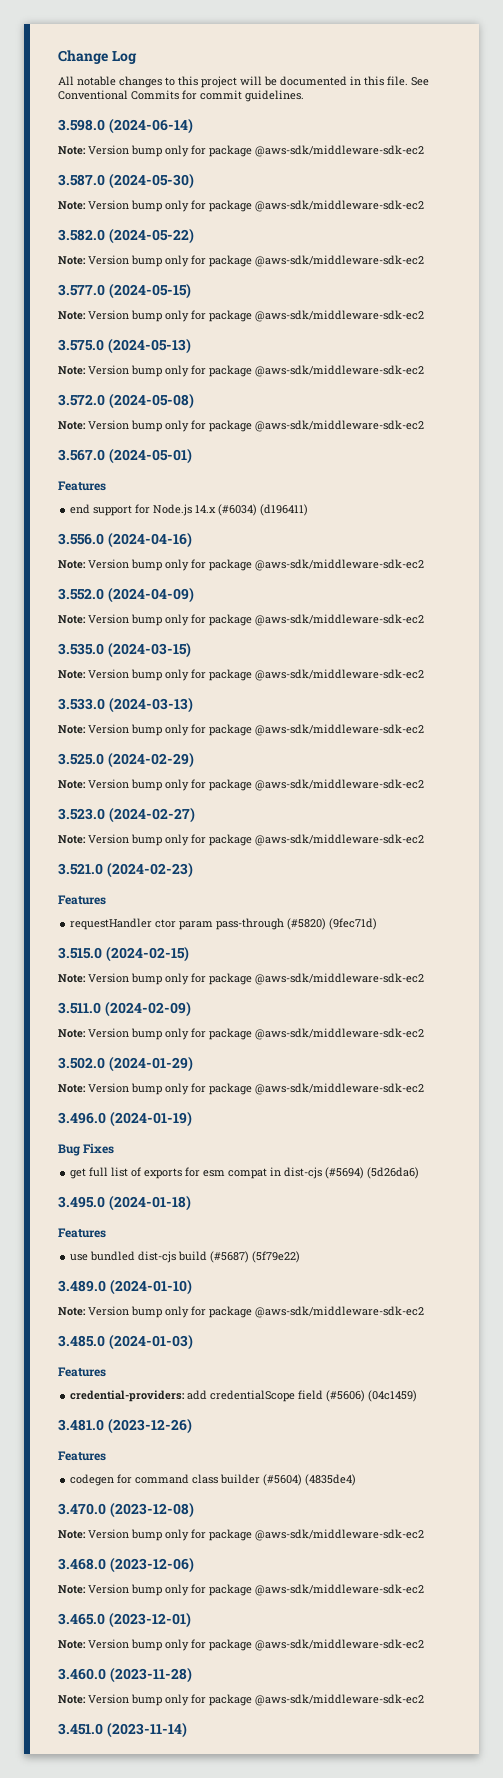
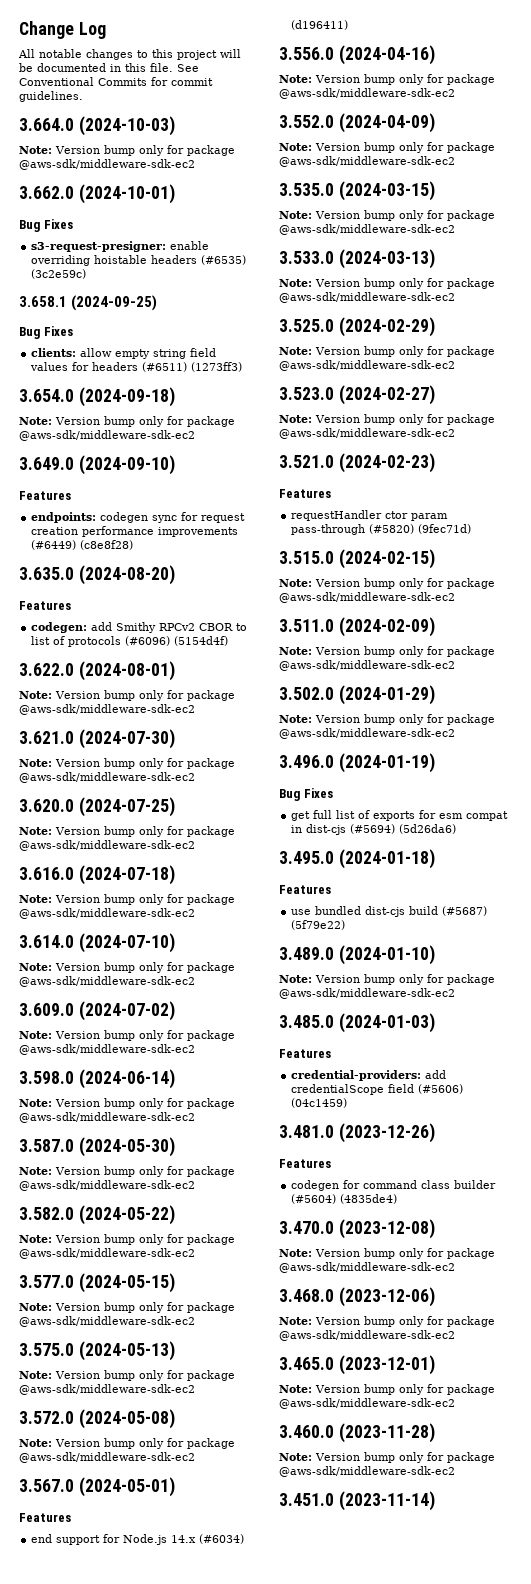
(304, 96) none -> [19,116,175,136] [19,145,235,156] [19,159,195,170] [19,184,175,204] [19,219,73,232] [31,241,210,252] [31,255,247,266] [31,269,87,279] [19,295,158,311] [19,326,73,339] [31,348,217,359] [30,362,243,372] [19,387,175,407] [19,416,235,427] [19,430,195,441] [19,455,175,475] [19,491,71,500] [31,512,246,523] [31,526,239,537] [31,540,134,550] [19,565,175,585] [19,601,71,610] [31,622,248,633] [31,636,229,647] [19,661,175,681] [19,690,235,701] [19,704,195,715] [19,729,175,749] [19,758,235,769] [19,772,195,783] [19,797,175,817] [19,826,235,837] [19,840,195,851] [19,865,175,885] [19,894,235,905] [19,908,195,919] [19,933,175,953] [19,962,235,973] [19,976,195,987] [19,1001,175,1021] [19,1030,235,1041] [19,1044,195,1055] // 3.664.0 (2024-10-03) // Note: Version bump only for package @aws-sdk/middleware-sdk-ec2 // 3.662.0 (2024-10-01) // Bug Fixes // s3-request-presigner: enable overriding hoistable headers (#6535) (3c2e59c) // 3.658.1 (2024-09-25) // Bug Fixes // clients: allow empty string field values for headers (#6511) (1273ff3) // 3.654.0 (2024-09-18) // Note: Version bump only for package @aws-sdk/middleware-sdk-ec2 // 3.649.0 (2024-09-10) // Features // endpoints: codegen sync for request creation performance improvements (#6449) (c8e8f28) // 3.635.0 (2024-08-20) // Features // codegen: add Smithy RPCv2 CBOR to list of protocols (#6096) (5154d4f) // 3.622.0 (2024-08-01) // Note: Version bump only for package @aws-sdk/middleware-sdk-ec2 // 3.621.0 (2024-07-30) // Note: Version bump only for package @aws-sdk/middleware-sdk-ec2 // 3.620.0 (2024-07-25) // Note: Version bump only for package @aws-sdk/middleware-sdk-ec2 // 3.616.0 (2024-07-18) // Note: Version bump only for package @aws-sdk/middleware-sdk-ec2 // 3.614.0 (2024-07-10) // Note: Version bump only for package @aws-sdk/middleware-sdk-ec2 // 3.609.0 (2024-07-02) // Note: Version bump only for package @aws-sdk/middleware-sdk-ec2

